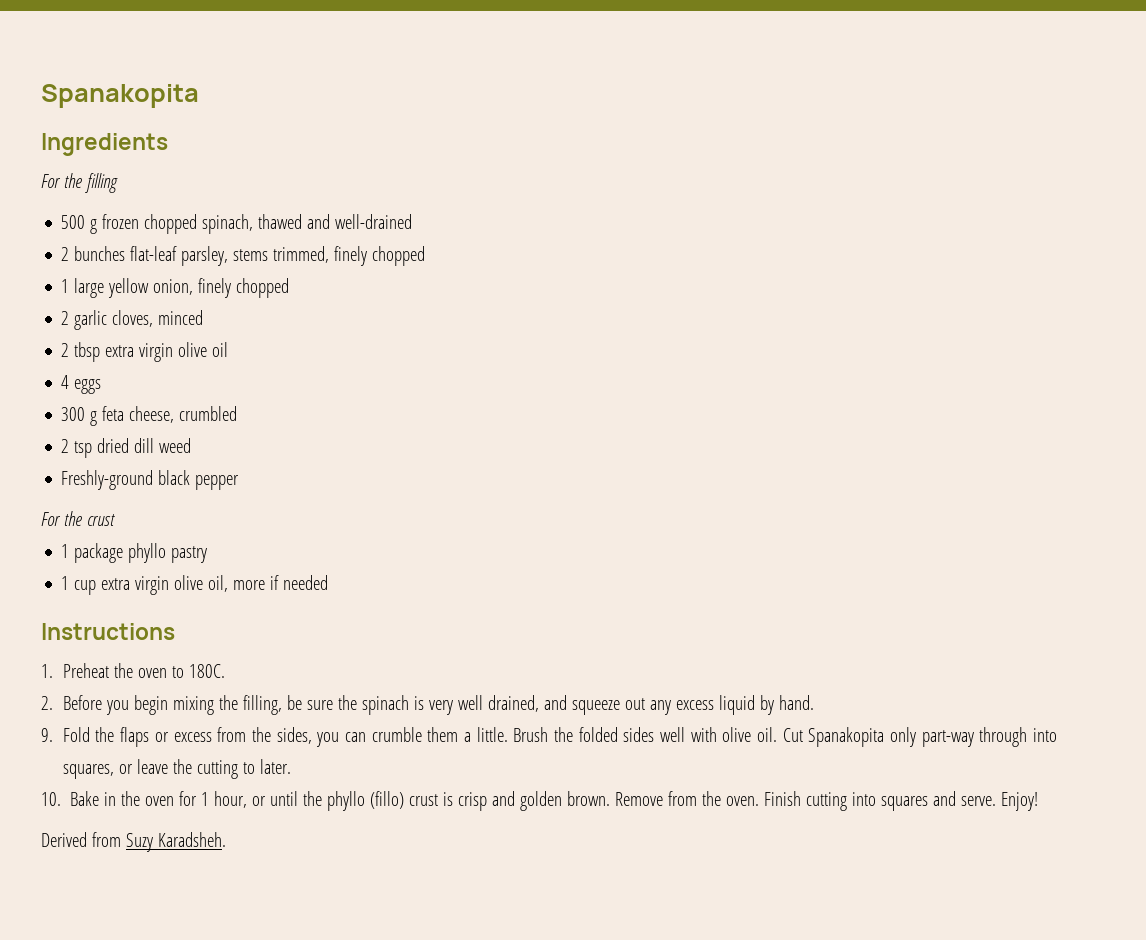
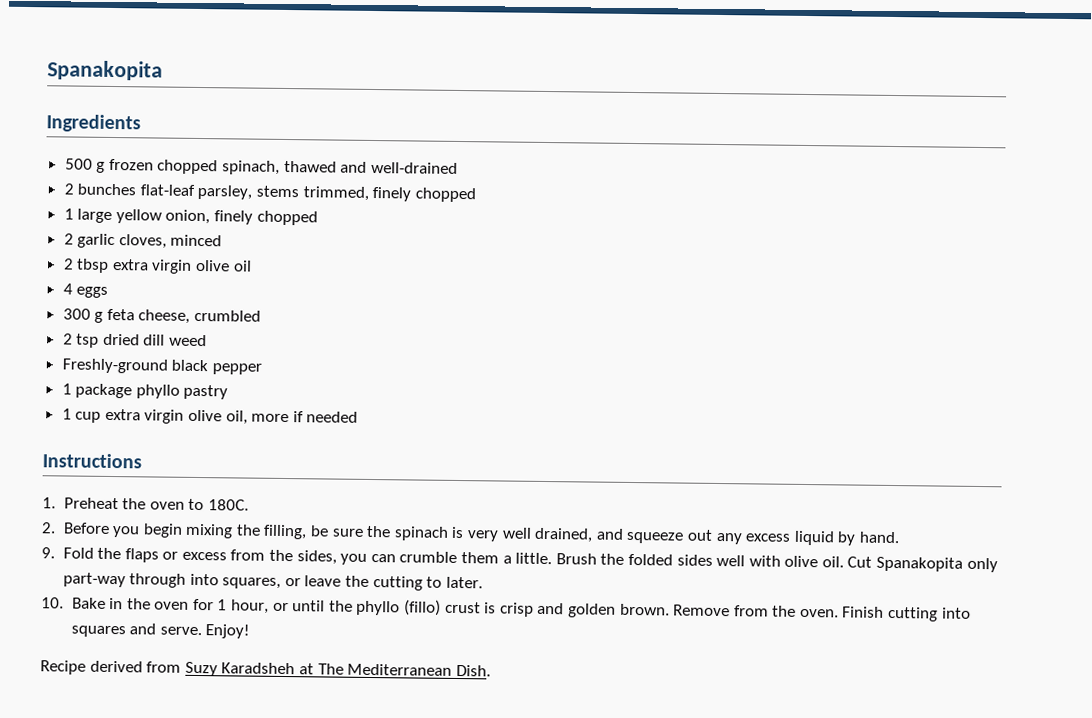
[41,173,118,193] // For the filling -> (141, 123) none
[41,511,115,526] // For the crust -> (262, 369) none
[41,832,226,852] Derived from Suzy Karadsheh. -> [40,660,491,677] Recipe derived from Suzy Karadsheh at The Mediterranean Dish.

